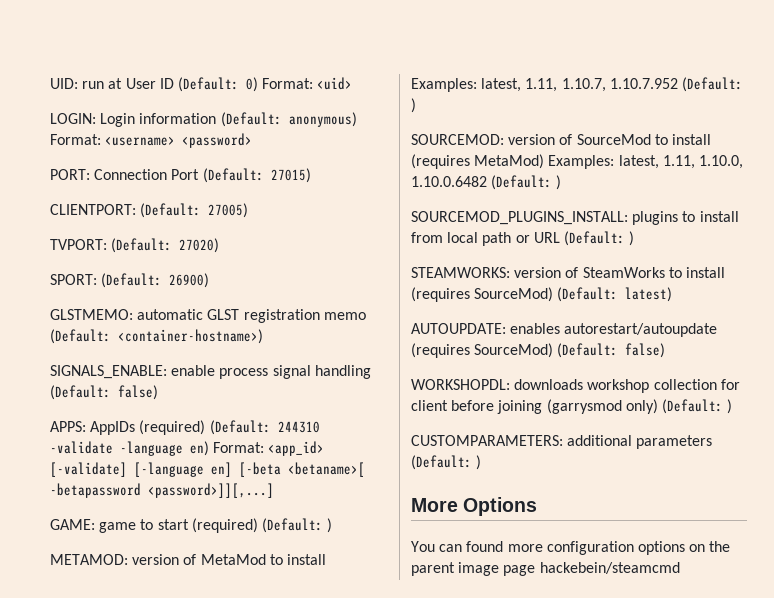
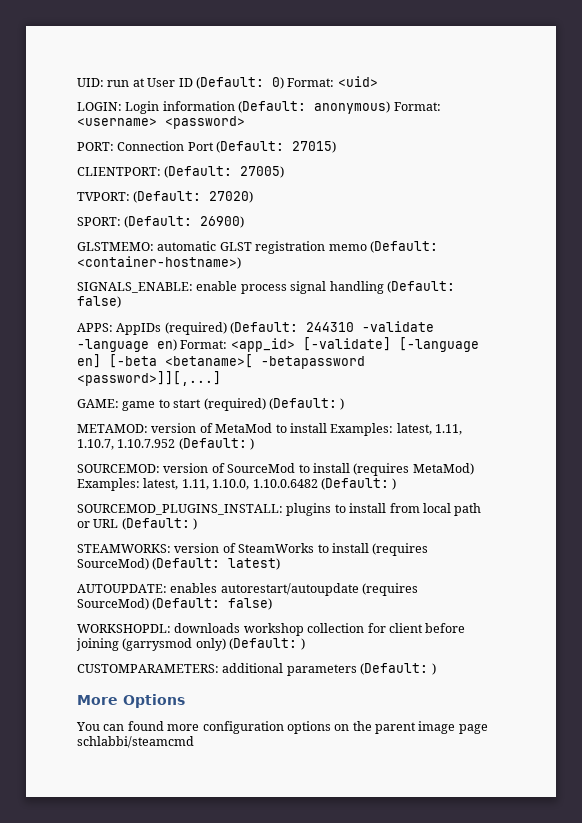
[539,562,680,574] hackebein/steamcmd -> [77,736,194,748] schlabbi/steamcmd

